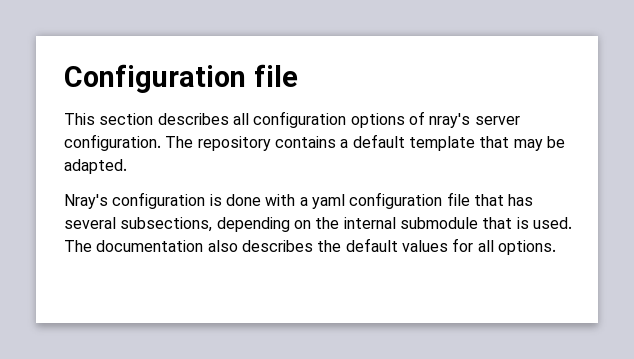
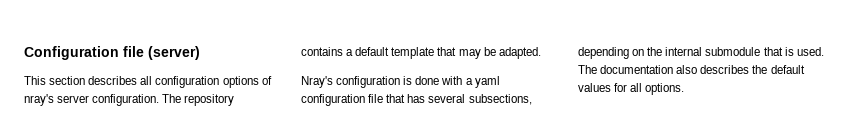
(298, 75) none -> [148,46,200,60] (server)

